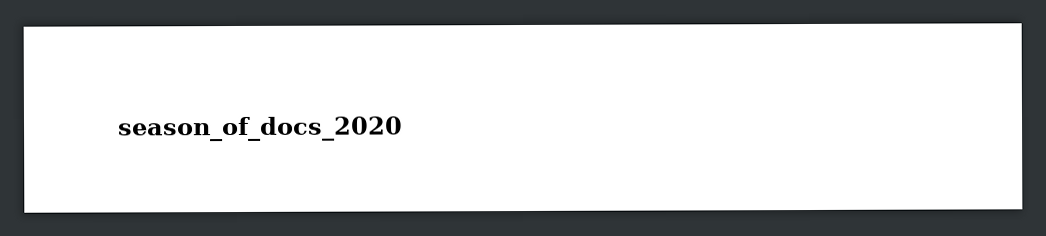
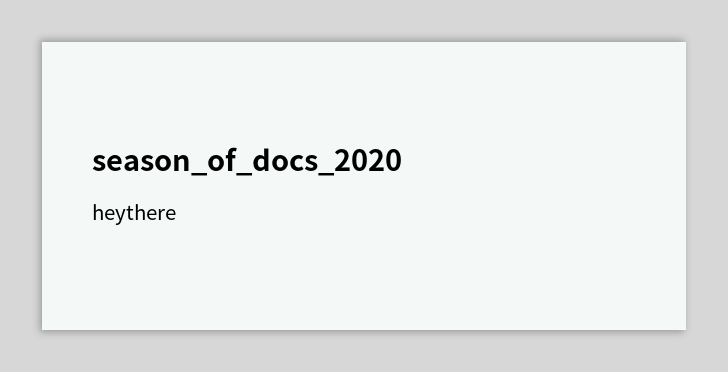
(403, 129) none -> [92,204,176,225] // heythere

